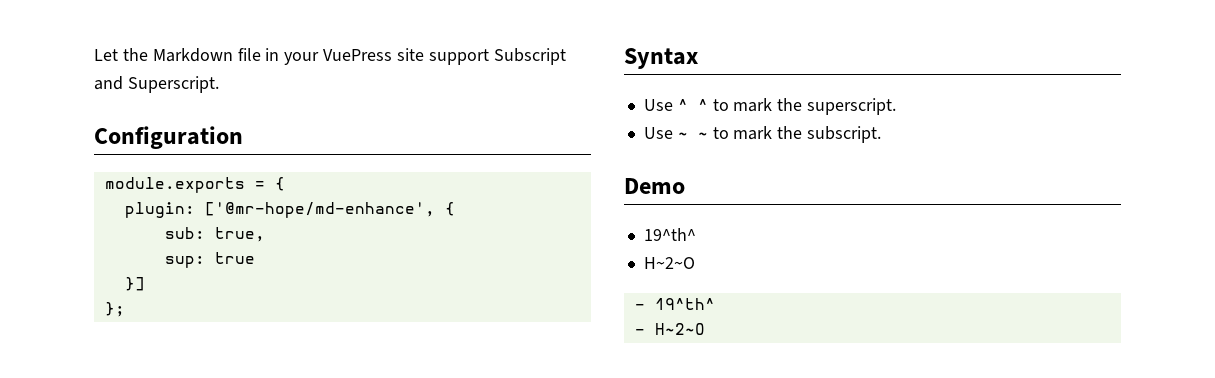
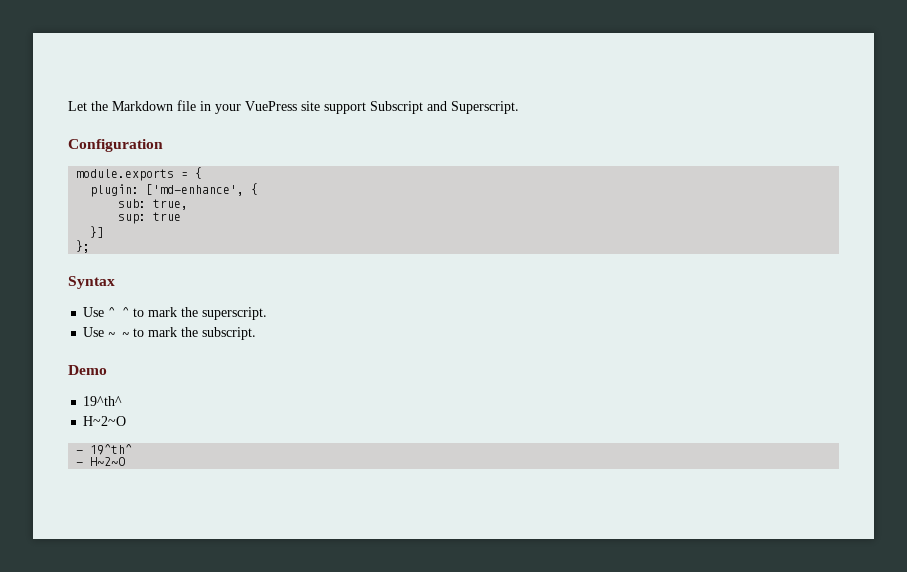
[204,202,435,218] ['@mr-hope/md-enhance', -> [146,184,245,196] ['md-enhance',

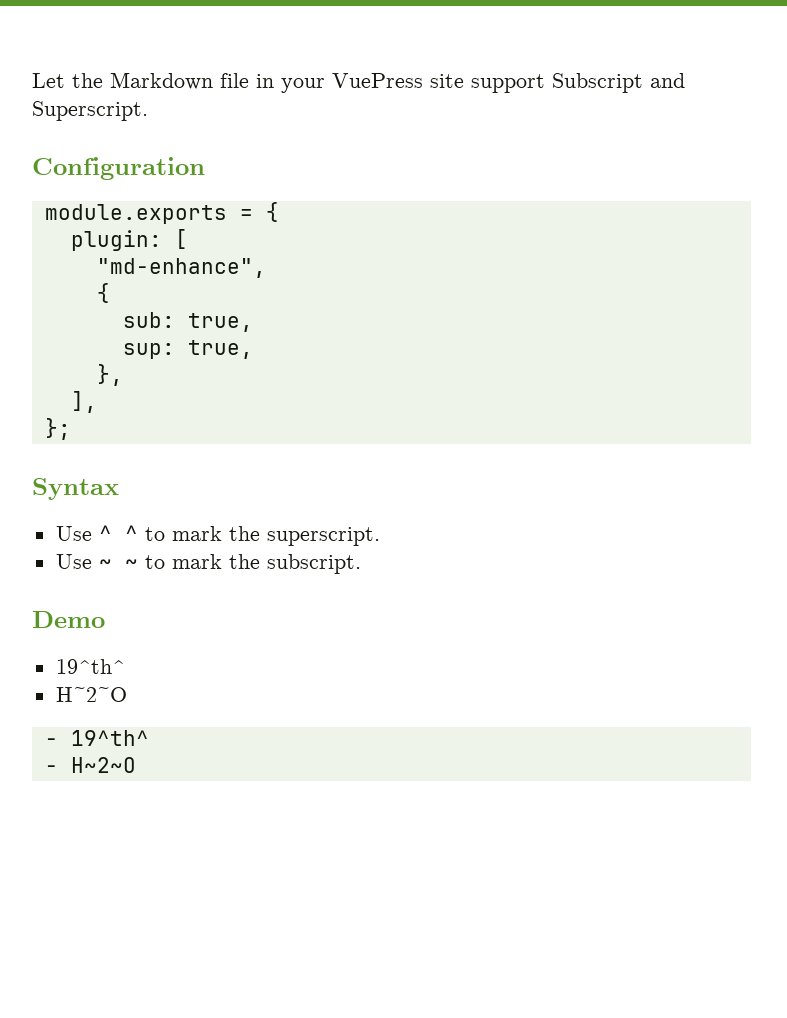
[146,184,245,196] ['md-enhance', -> [174,229,188,249] [96,258,266,278] [ // "md-enhance", //
[153,212,182,221] [90,226,105,238] true // }] -> [187,340,253,359] [96,364,123,386] [70,391,97,413] true, // }, // ],

